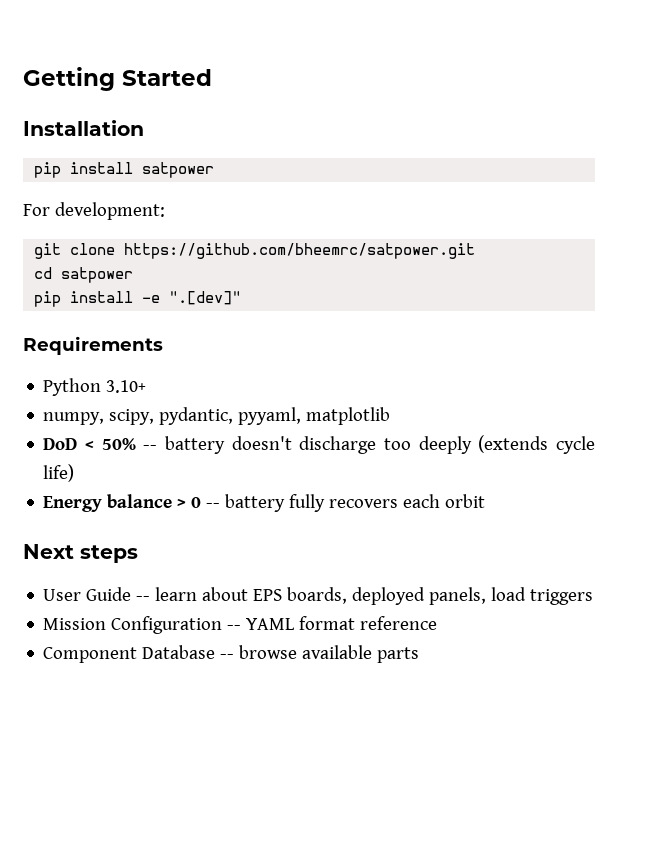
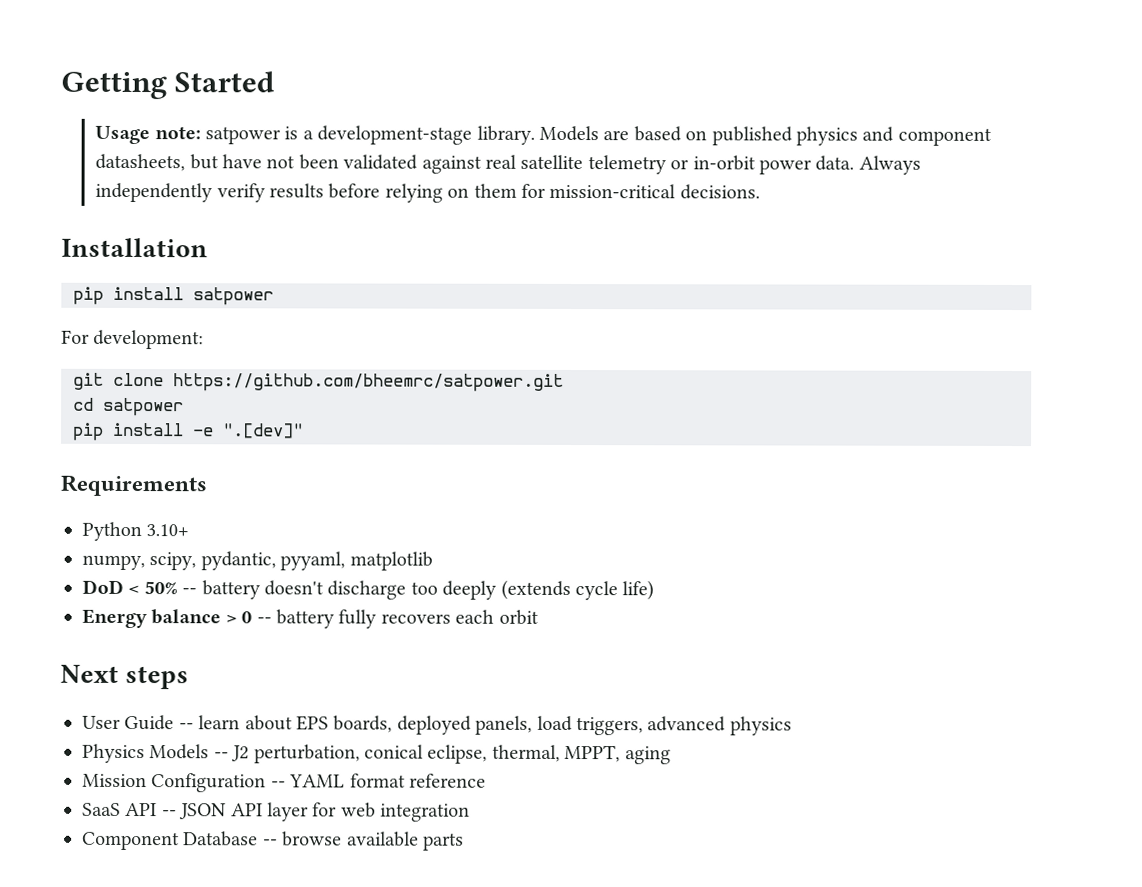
(212, 77) none -> [95,125,992,146] [95,153,921,175] [95,182,760,203] // Usage note: satpower is a development-stage library. Models are based on published physics and component datasheets, but have not been validated against real satellite telemetry or in-orbit power data. Always independently verify results before relying on them for mission-critical decisions.
[530,589,594,605] triggers -> [575,716,792,736] [82,743,671,765] triggers, advanced physics // Physics Models -- J2 perturbation, conical eclipse, thermal, MPPT, aging
(438, 623) none -> [82,802,471,822] // SaaS API -- JSON API layer for web integration

